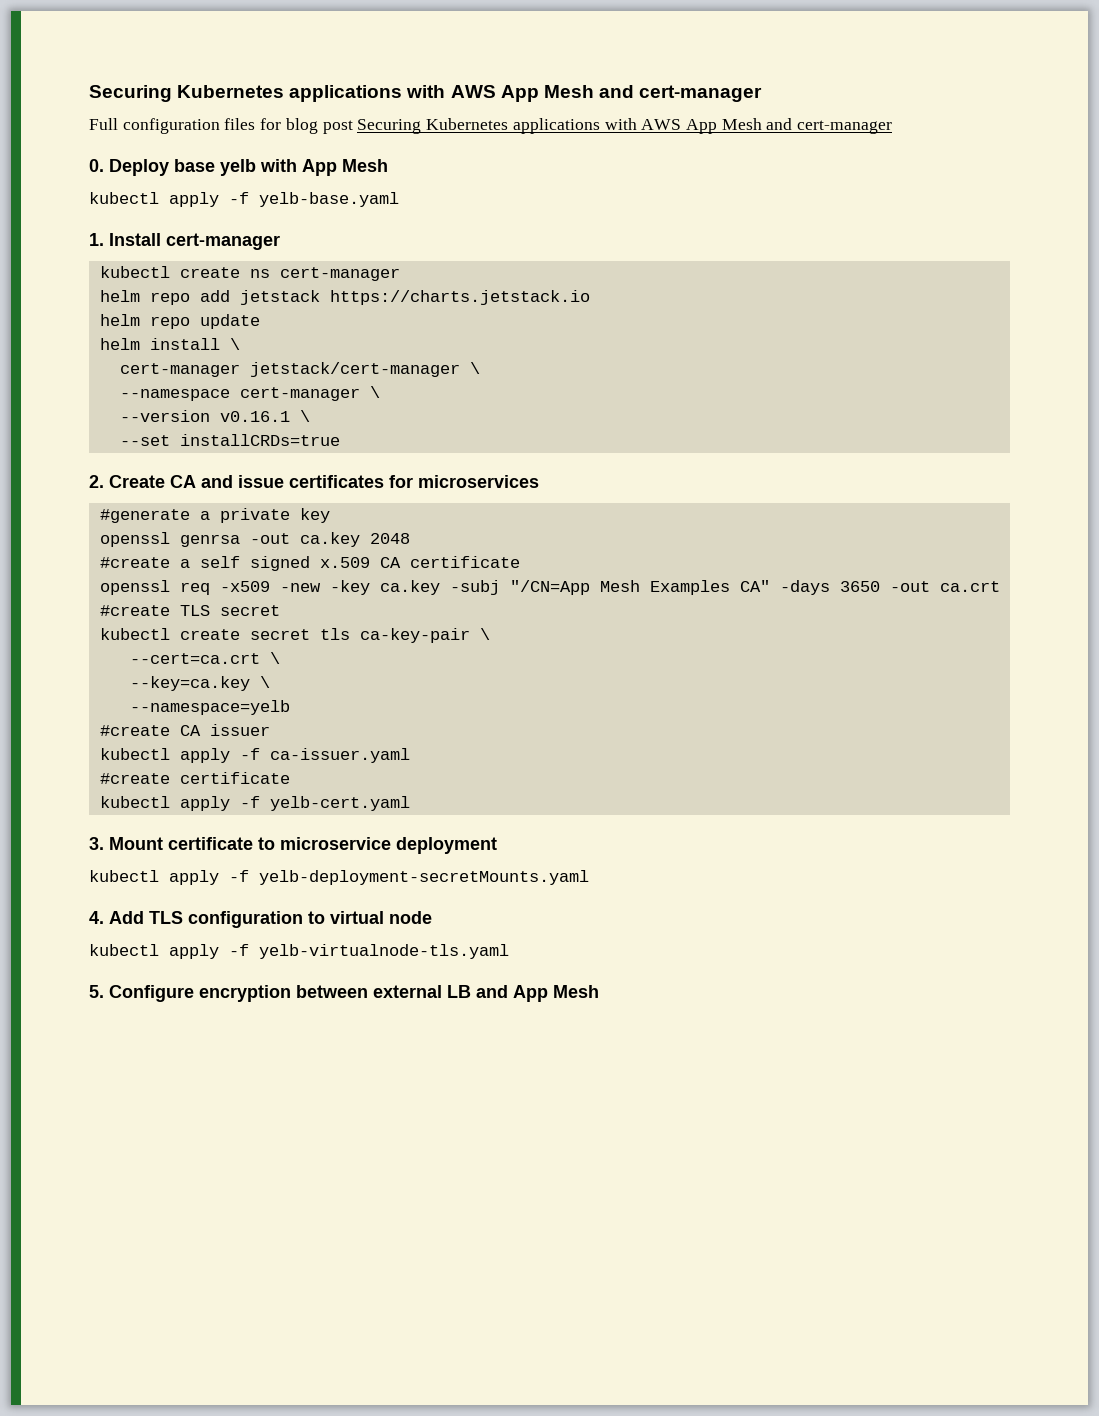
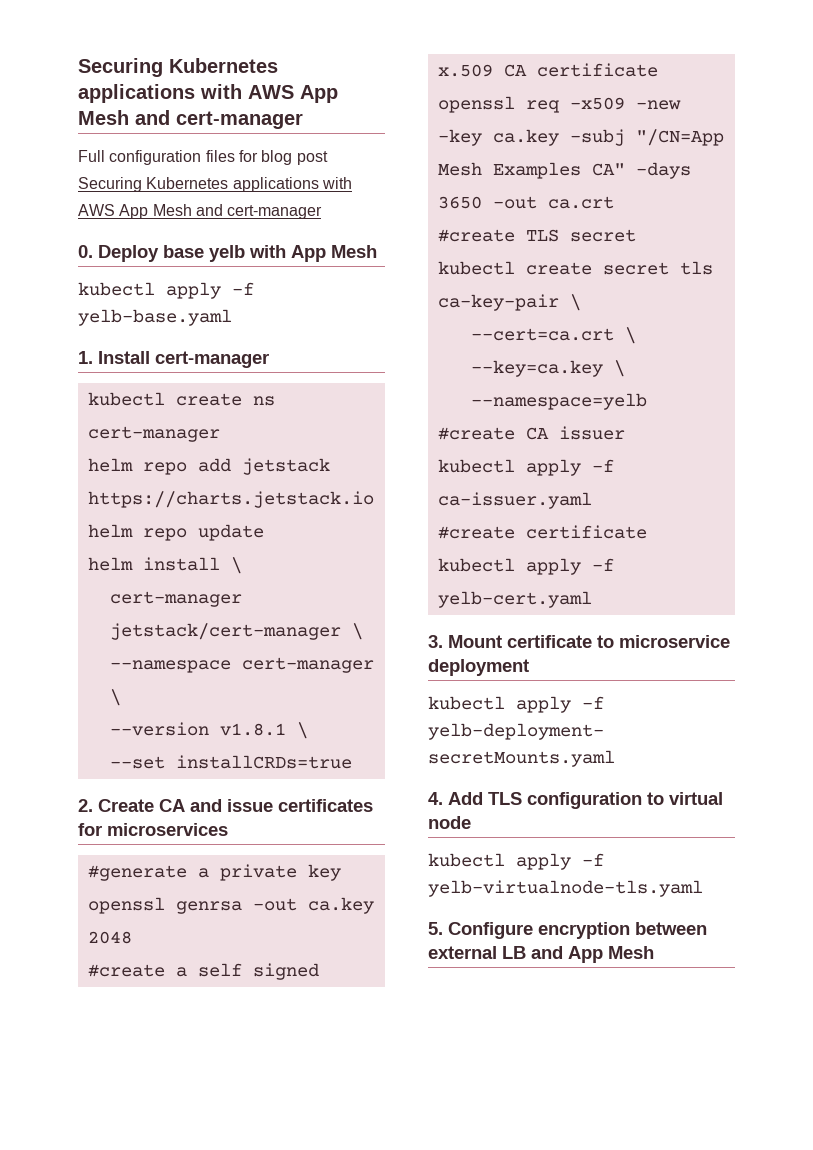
[219,411,290,422] v0.16.1 -> [219,723,286,736] v1.8.1

